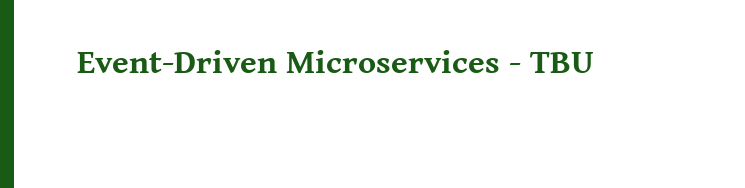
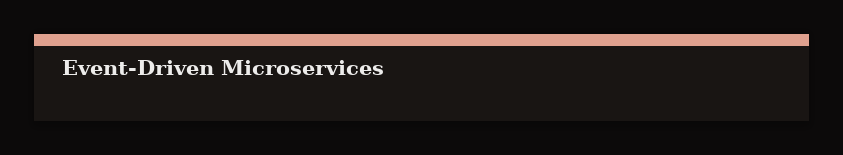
[509,52,595,73] - TBU -> (384, 67) none

